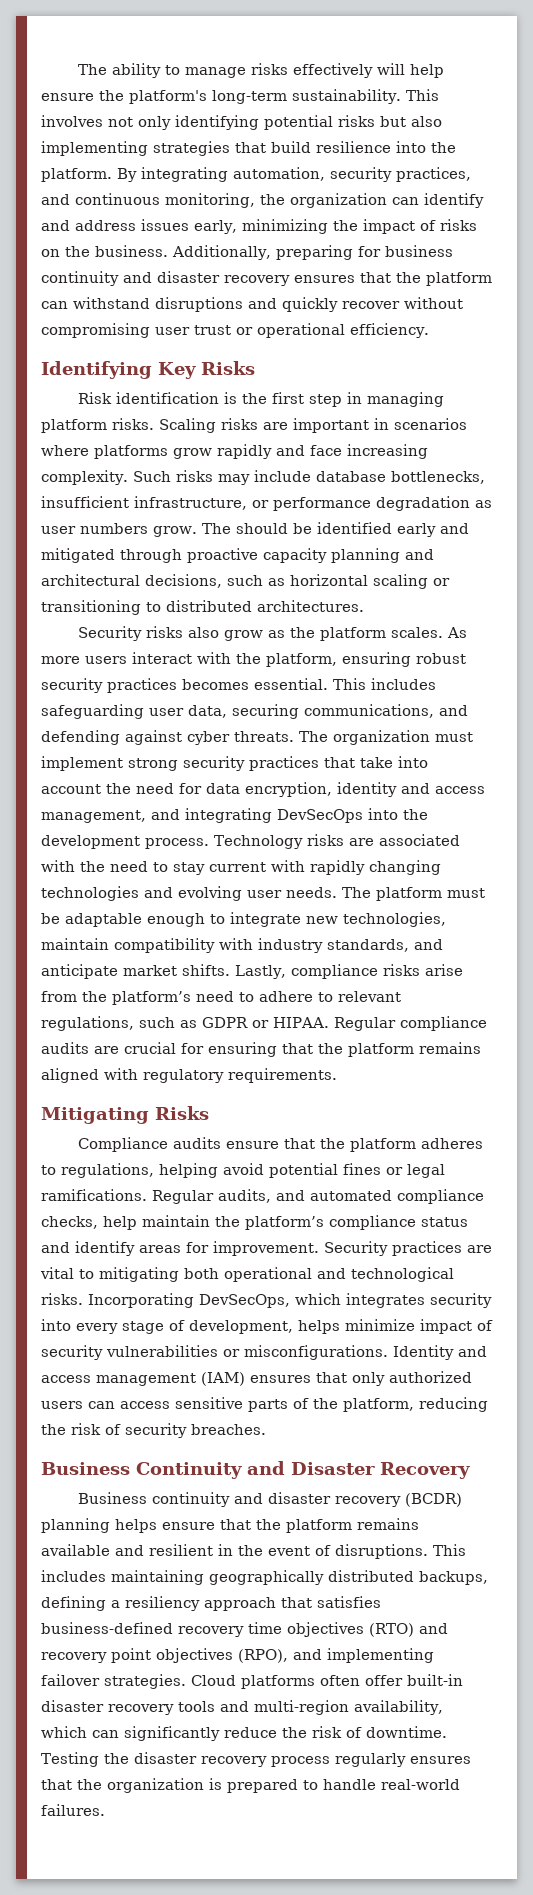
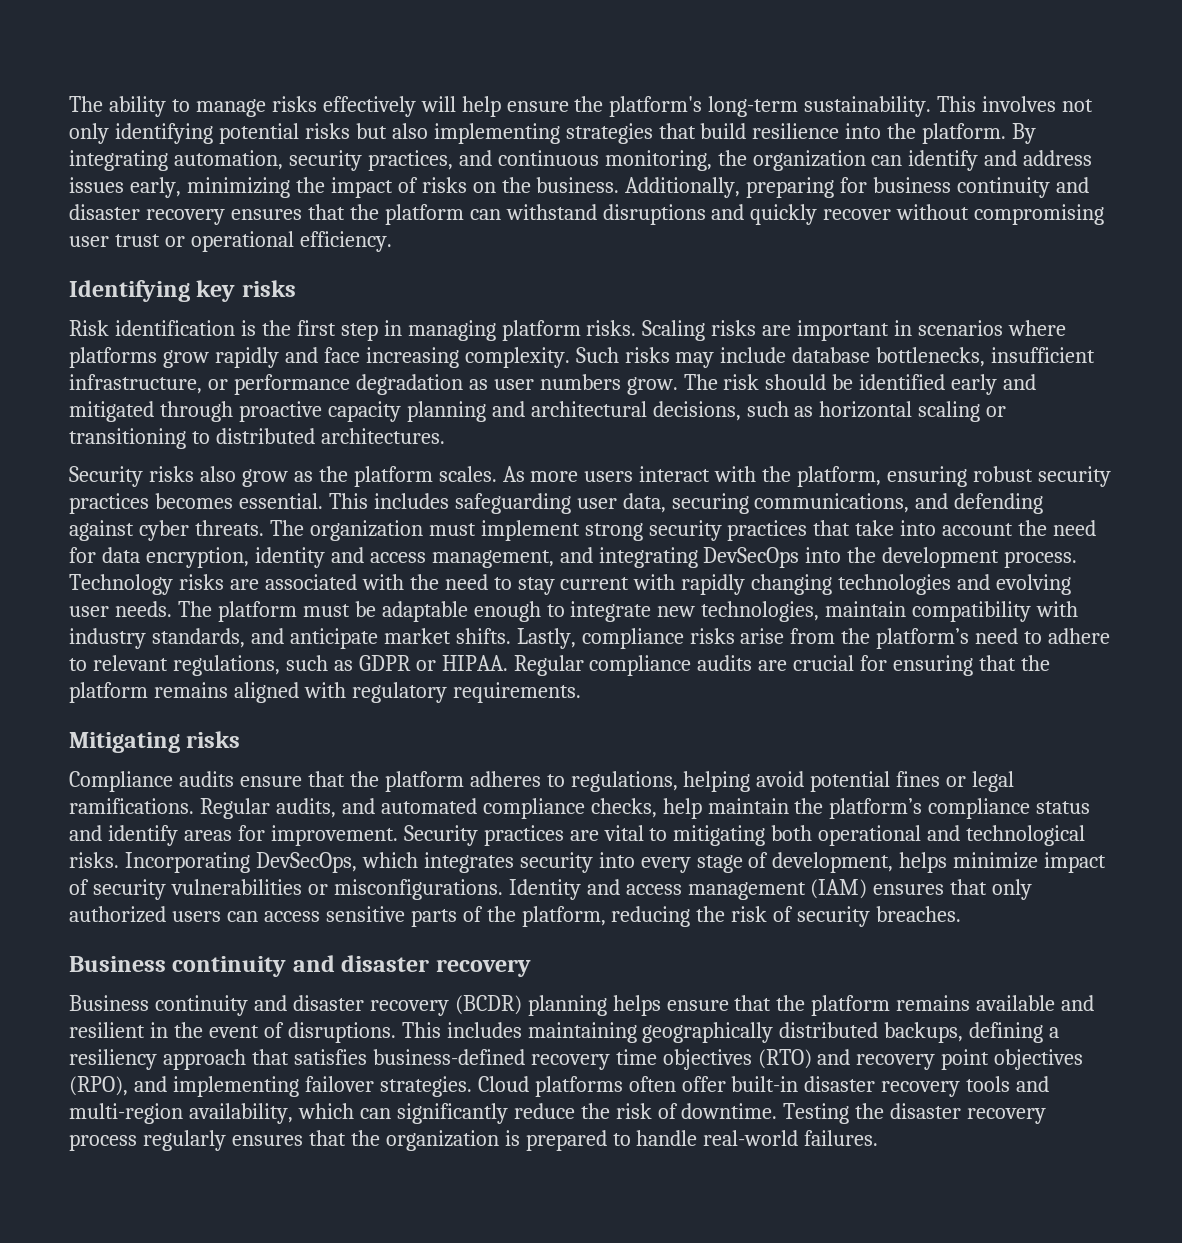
[158,361,255,379] Key Risks -> [196,280,296,302] key risks
(231, 528) none -> [723,374,760,390] risk
[155,1106,209,1120] Risks -> [186,731,241,748] risks
[136,1461,470,1479] Continuity and Disaster Recovery -> [172,955,531,977] continuity and disaster recovery

